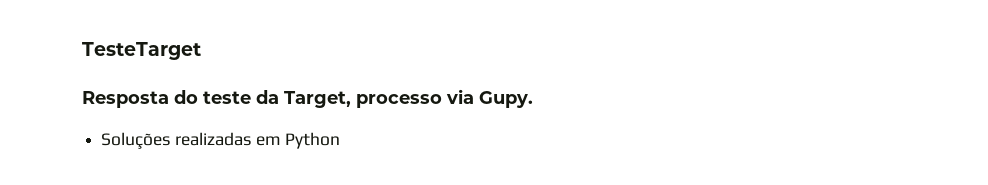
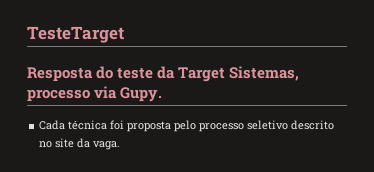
[284,91,351,108] Target, -> [178,66,300,82] Target Sistemas,
[101,132,341,149] Soluções realizadas em Python -> [39,120,335,132] [39,138,121,150] Cada técnica foi proposta pelo processo seletivo descrito no site da vaga.

